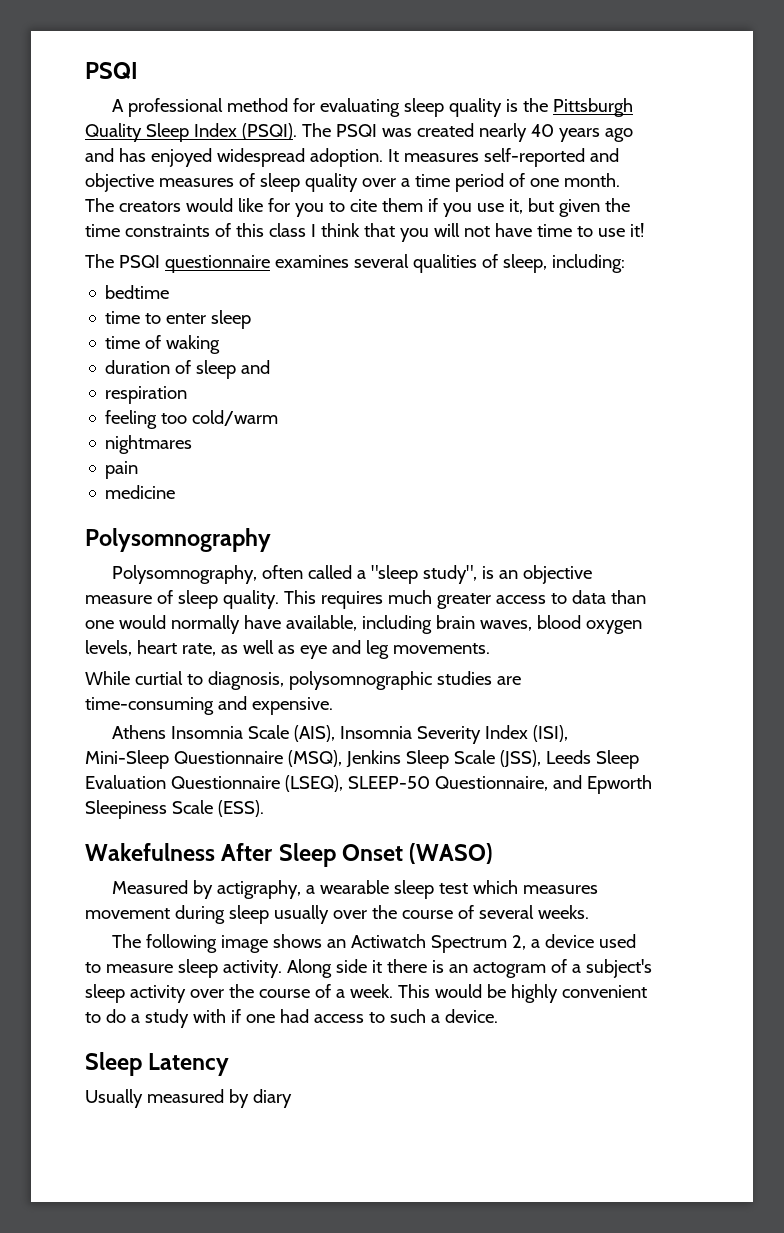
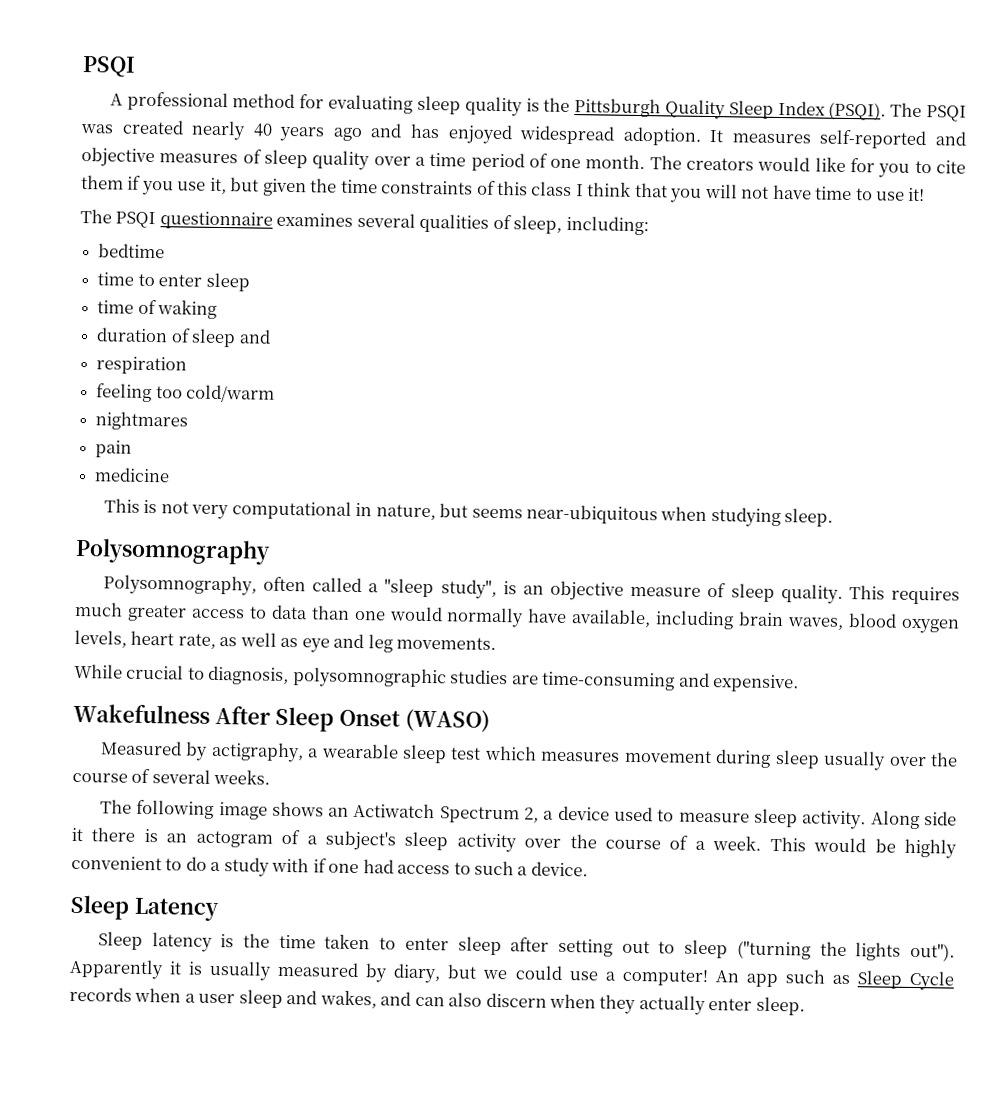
(176, 492) none -> [103,498,834,528] // This is not very computational in nature, but seems near-ubiquitous when studying sleep.
[134,671,183,685] curtial -> [126,664,185,680] crucial
[112,725,569,744] [85,750,639,769] [85,775,652,794] [85,800,264,819] // Athens Insomnia Scale (AIS), Insomnia Severity Index (ISI), Mini-Sleep Questionnaire (MSQ), Jenkins Sleep Scale (JSS), Leeds Sleep Evaluation Questionnaire (LSEQ), SLEEP-50 Questionnaire, and Epworth Sleepiness Scale (ESS). -> (800, 683) none
[85,1089,292,1108] Usually measured by diary -> [97,931,955,962] [69,958,954,991] [69,986,805,1016] Sleep latency is the time taken to enter sleep after setting out to sleep ("turning the lights out"). Apparently it is usually measured by diary, but we could use a computer! An app such as Sleep Cycle records when a user sleep and wakes, and can also discern when they actually enter sleep.

